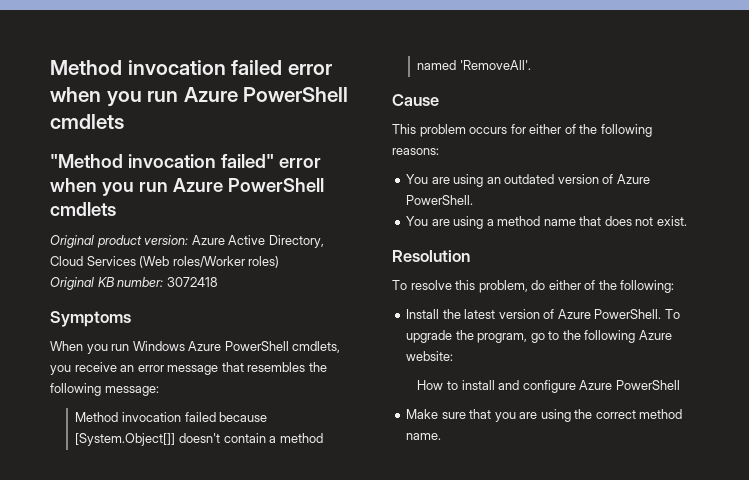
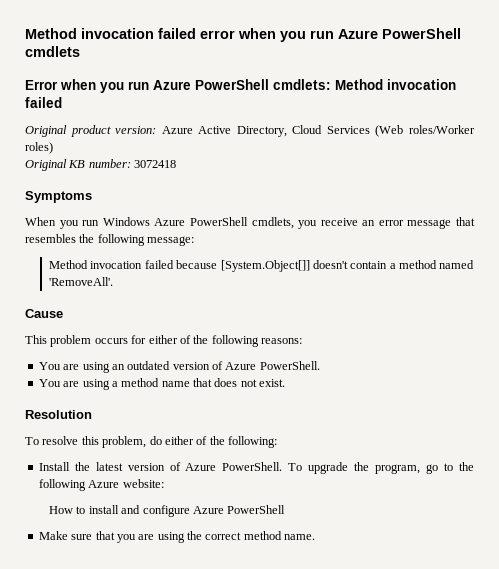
[50,154,321,168] [50,178,324,196] [50,202,116,216] "Method invocation failed" error when you run Azure PowerShell cmdlets -> [25,79,456,93] [25,97,62,108] Error when you run Azure PowerShell cmdlets: Method invocation failed

